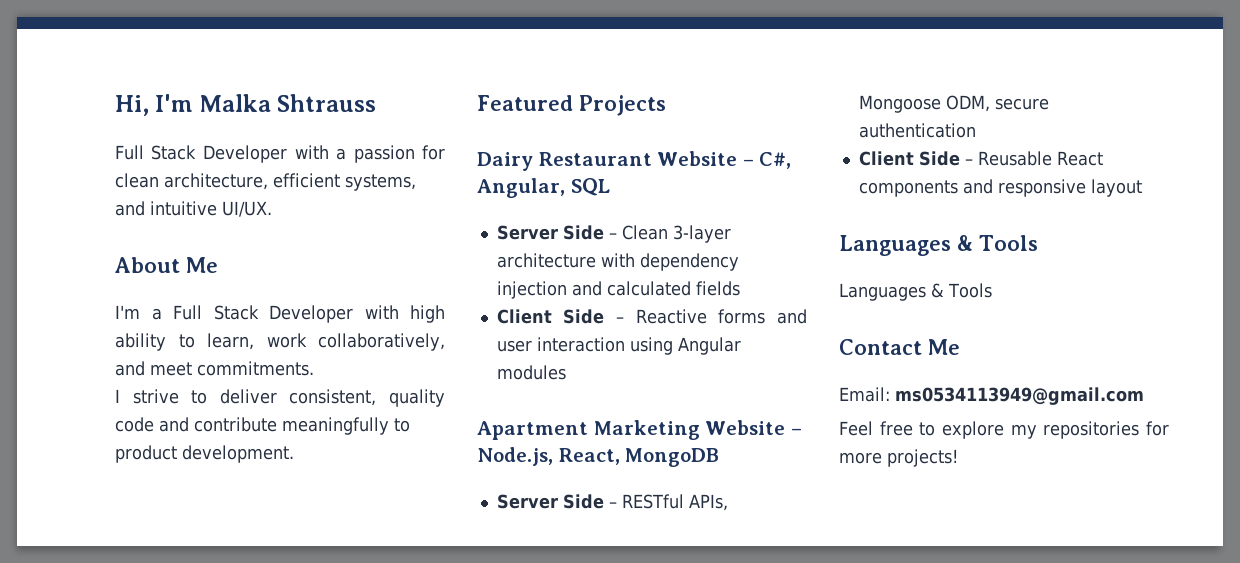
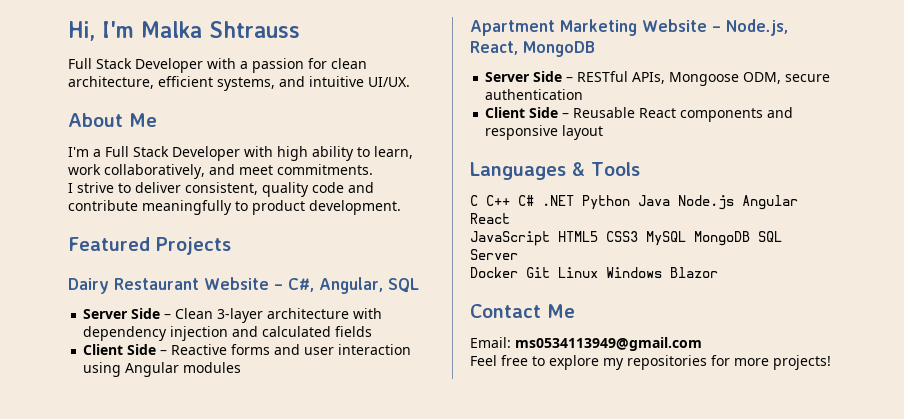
[839,283,992,301] Languages & Tools -> [470,195,798,210] [470,213,510,224] [470,231,782,246] [470,249,518,260] [470,267,718,278] C C++ C# .NET Python Java Node.js Angular React // JavaScript HTML5 CSS3 MySQL MongoDB SQL Server // Docker Git Linux Windows Blazor

